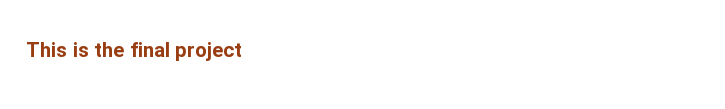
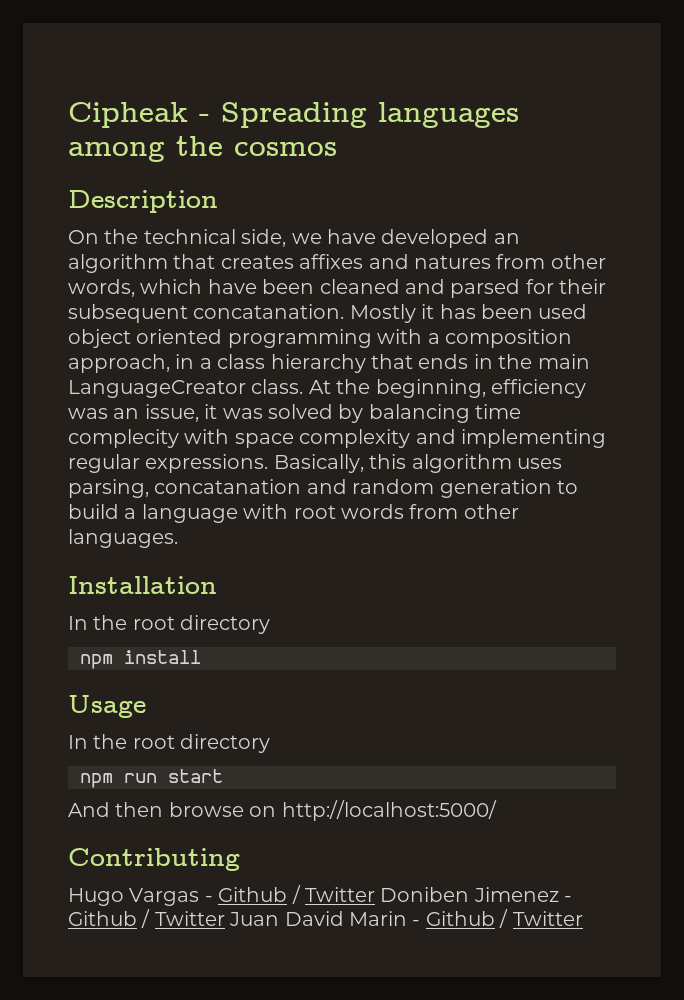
[26,42,243,61] This is the final project -> [68,102,519,128] [68,136,337,162] [68,190,218,213] [68,229,520,248] [68,254,606,273] [68,279,607,298] [68,304,588,323] [68,329,572,348] [68,354,590,373] [68,379,586,398] [68,404,522,423] [68,429,606,448] [68,454,562,473] [68,479,578,498] [68,504,519,523] [68,529,178,548] [68,576,217,594] [68,615,271,634] [80,650,201,669] [68,695,146,718] [68,734,271,753] [80,769,223,788] [68,800,497,821] [68,848,240,871] [68,885,573,906] [68,909,583,928] Cipheak - Spreading languages among the cosmos // Description // On the technical side, we have developed an algorithm that creates affixes and natures from other words, which have been cleaned and parsed for their subsequent concatanation. Mostly it has been used object oriented programming with a composition approach, in a class hierarchy that ends in the main LanguageCreator class. At the beginning, efficiency was an issue, it was solved by balancing time complecity with space complexity and implementing regular expressions. Basically, this algorithm uses parsing, concatanation and random generation to build a language with root words from other languages. // Installation // In the root directory // npm install // Usage // In the root directory // npm run start // And then browse on http://localhost:5000/ // Contributing // Hugo Vargas - Github / Twitter Doniben Jimenez - Github / Twitter Juan David Marin - Github / Twitter

